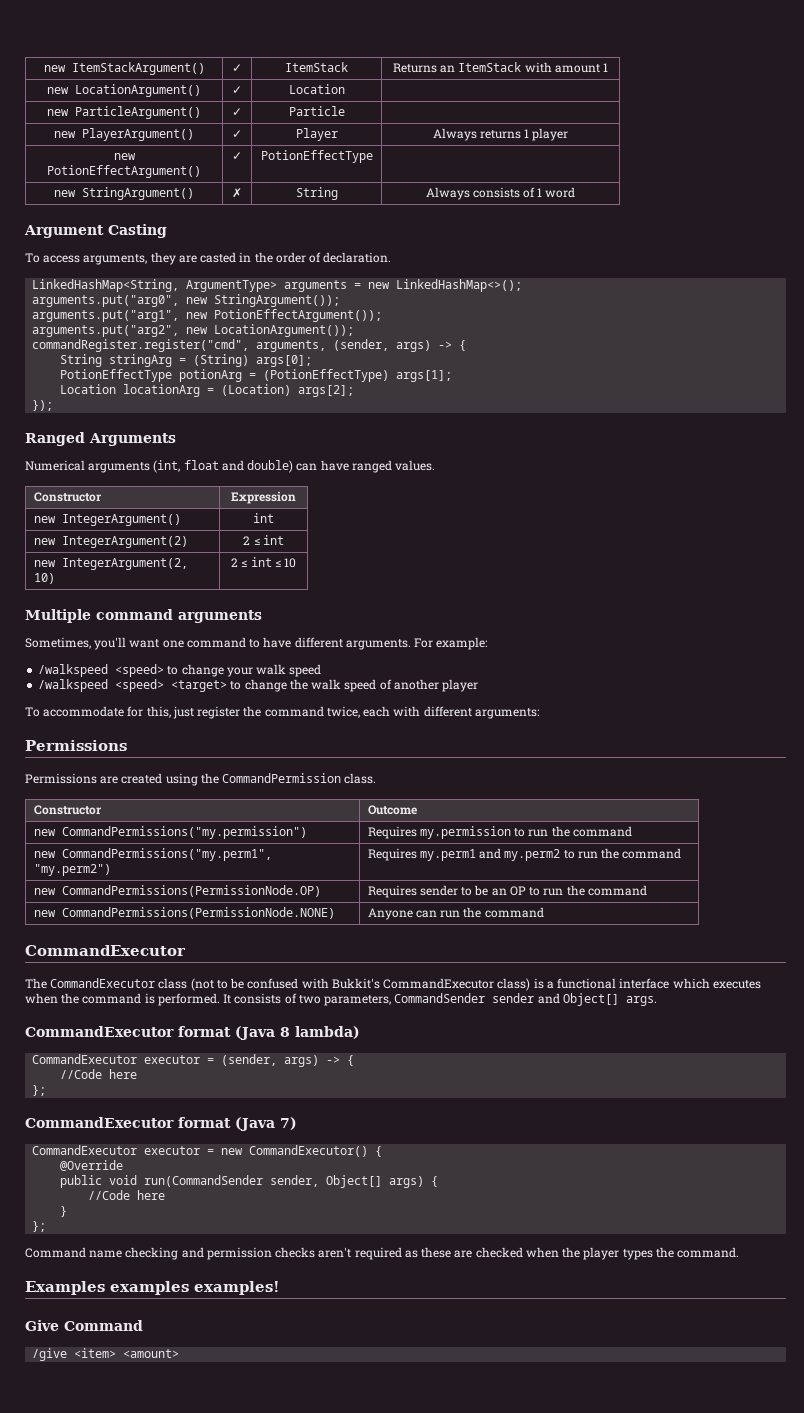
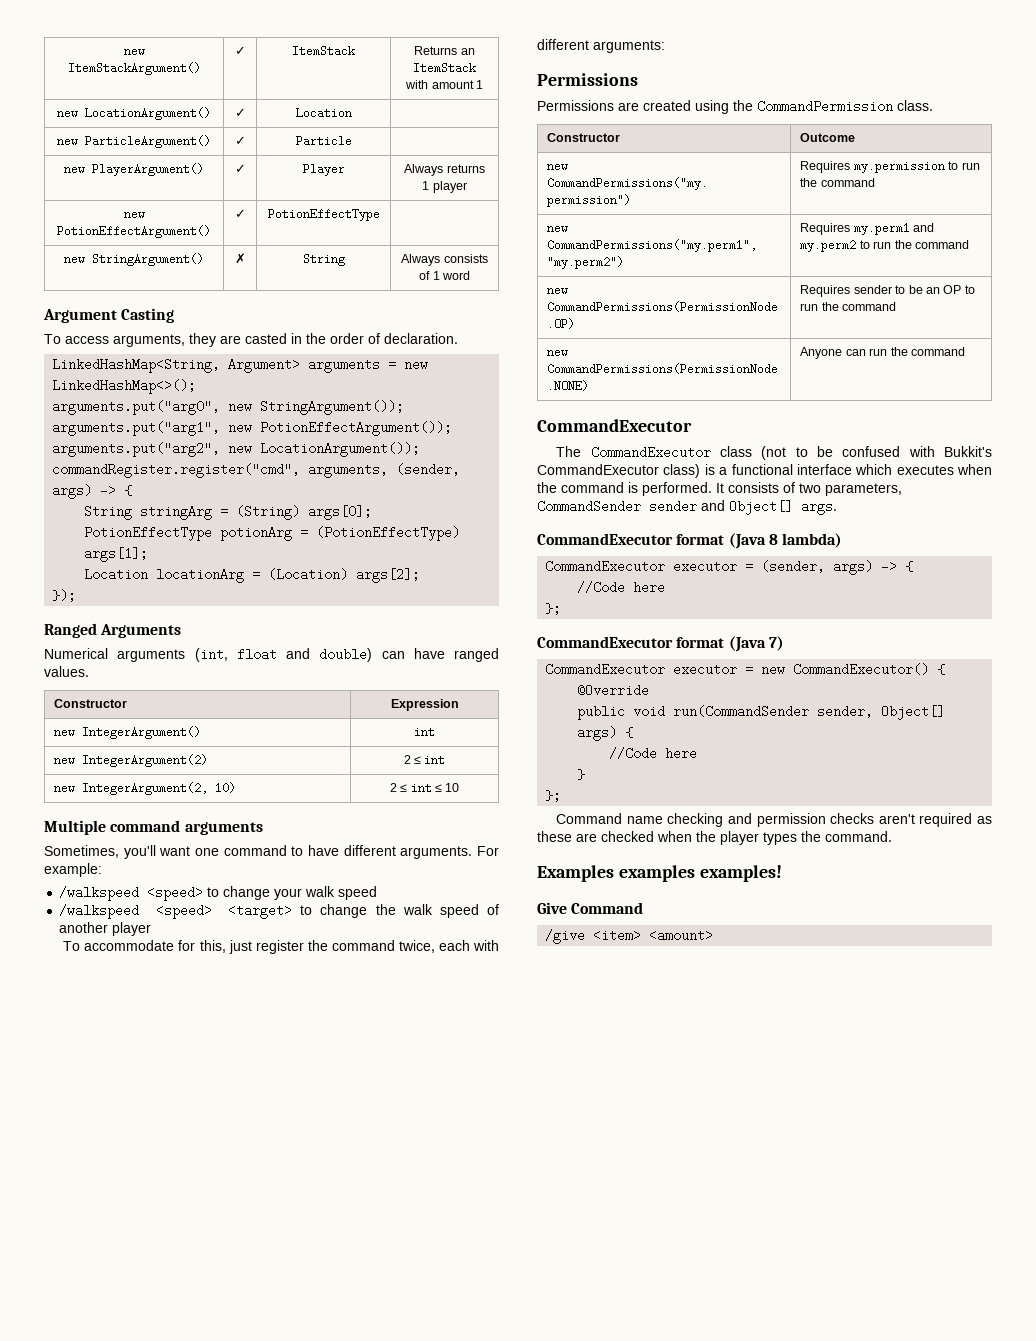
[186,280,278,292] ArgumentType> -> [228,358,301,373] Argument>

